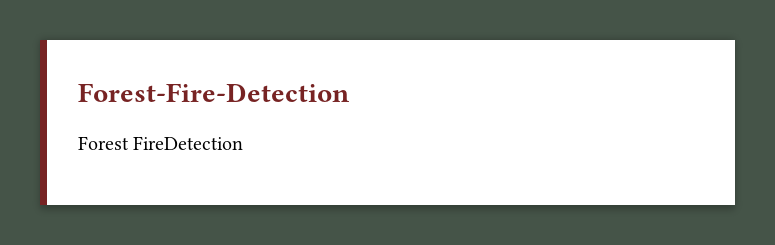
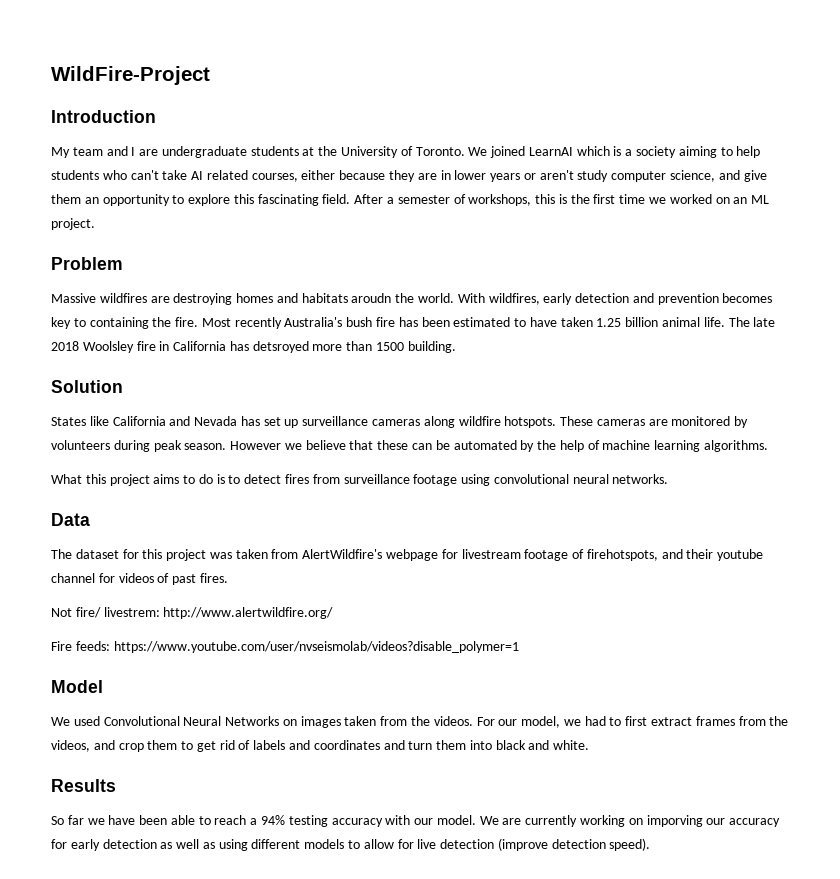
[78,83,350,102] [78,136,244,150] Forest-Fire-Detection // Forest FireDetection -> [51,66,210,85] [51,110,156,123] [51,146,761,158] [51,170,767,182] [51,194,770,206] [51,218,95,230] [51,257,123,270] [51,293,773,305] [51,317,776,329] [51,341,456,353] [51,380,123,393] [51,416,749,428] [51,440,769,452] [51,474,669,486] [51,513,90,526] [51,549,764,561] [51,573,228,585] [51,607,334,619] [51,641,519,653] [51,680,103,693] [51,716,789,728] [51,740,590,752] [51,779,116,792] [51,815,781,827] [51,838,651,851] WildFire-Project // Introduction // My team and I are undergraduate students at the University of Toronto. We joined LearnAI which is a society aiming to help students who can't take AI related courses, either because they are in lower years or aren't study computer science, and give them an opportunity to explore this fascinating field. After a semester of workshops, this is the first time we worked on an ML project. // Problem // Massive wildfires are destroying homes and habitats aroudn the world. With wildfires, early detection and prevention becomes key to containing the fire. Most recently Australia's bush fire has been estimated to have taken 1.25 billion animal life. The late 2018 Woolsley fire in California has detsroyed more than 1500 building. // Solution // States like California and Nevada has set up surveillance cameras along wildfire hotspots. These cameras are monitored by volunteers during peak season. However we believe that these can be automated by the help of machine learning algorithms. // What this project aims to do is to detect fires from surveillance footage using convolutional neural networks. // Data // The dataset for this project was taken from AlertWildfire's webpage for livestream footage of firehotspots, and their youtube channel for videos of past fires. // Not fire/ livestrem: http://www.alertwildfire.org/ // Fire feeds: https://www.youtube.com/user/nvseismolab/videos?disable_polymer=1 // Model // We used Convolutional Neural Networks on images taken from the videos. For our model, we had to first extract frames from the videos, and crop them to get rid of labels and coordinates and turn them into black and white. // Results // So far we have been able to reach a 94% testing accuracy with our model. We are currently working on imporving our accuracy for early detection as well as using different models to allow for live detection (improve detection speed).

